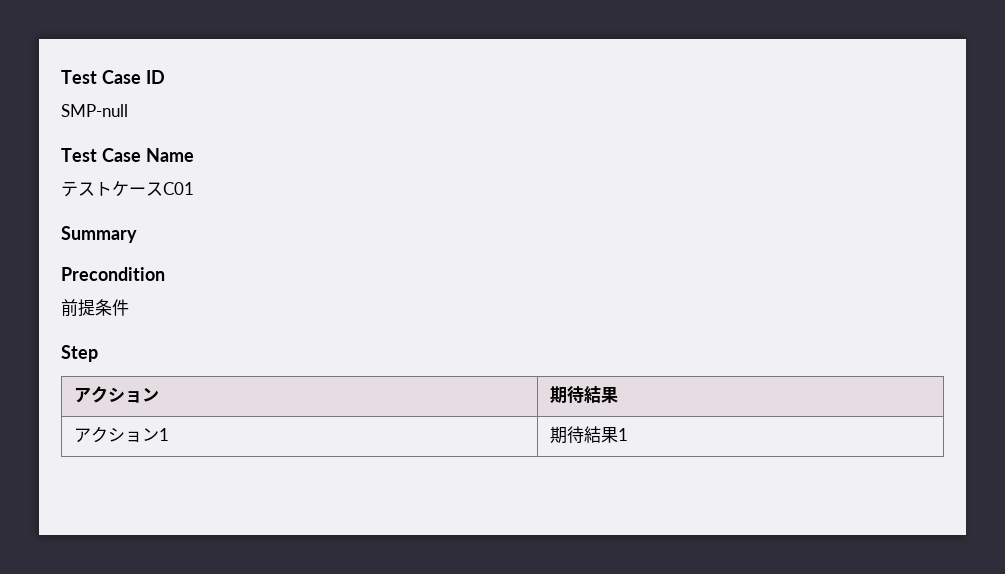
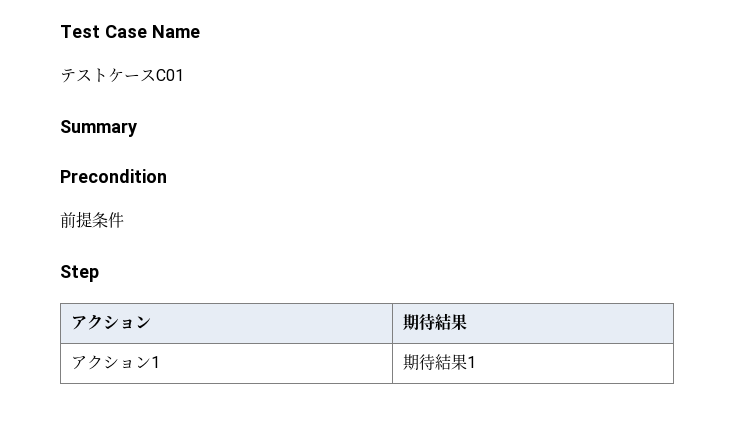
[61,70,165,84] [61,104,128,117] [61,148,141,162] Test Case ID // SMP-null // Test Case -> [60,25,147,38] Test Case

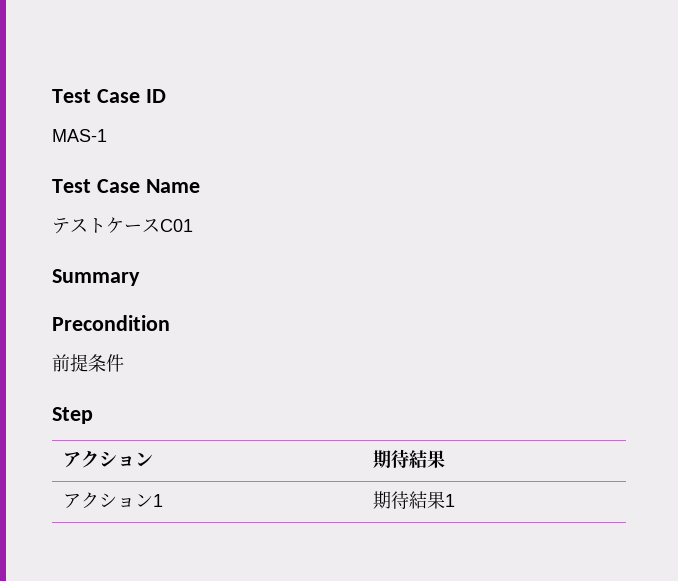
[60,25,147,38] Test Case -> [52,89,166,103] [52,129,107,142] [52,179,140,193] Test Case ID // MAS-1 // Test Case

